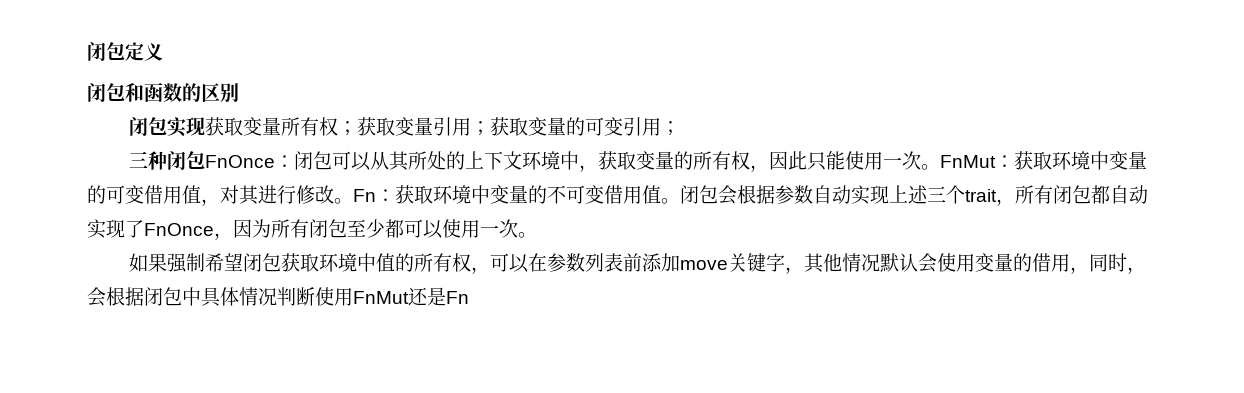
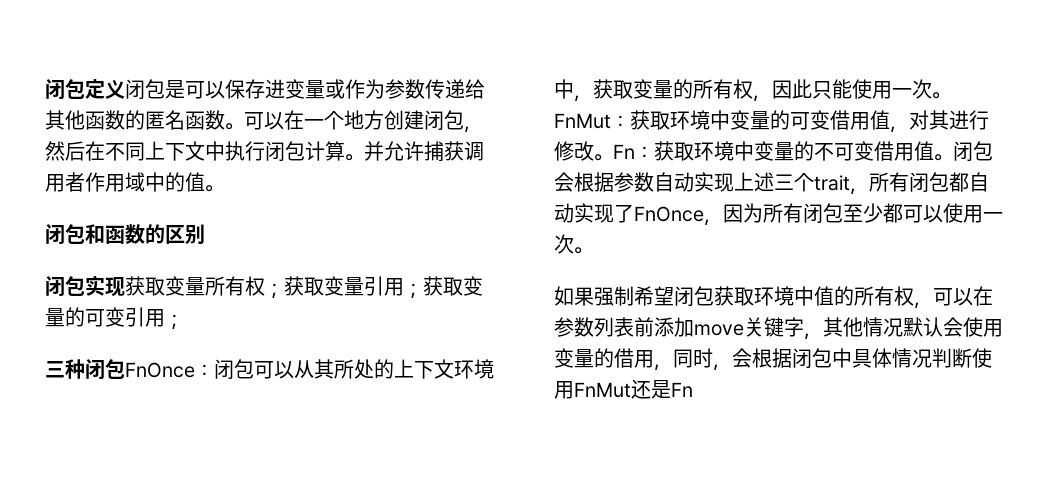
(163, 52) none -> [125,79,485,100] [45,110,483,133] [45,141,484,162] [45,172,224,192] 闭包是可以保存进变量或作为参数传递给其他函数的匿名函数。可以在一个地方创建闭包，然后在不同上下文中执行闭包计算。并允许捕获调用者作用域中的值。

